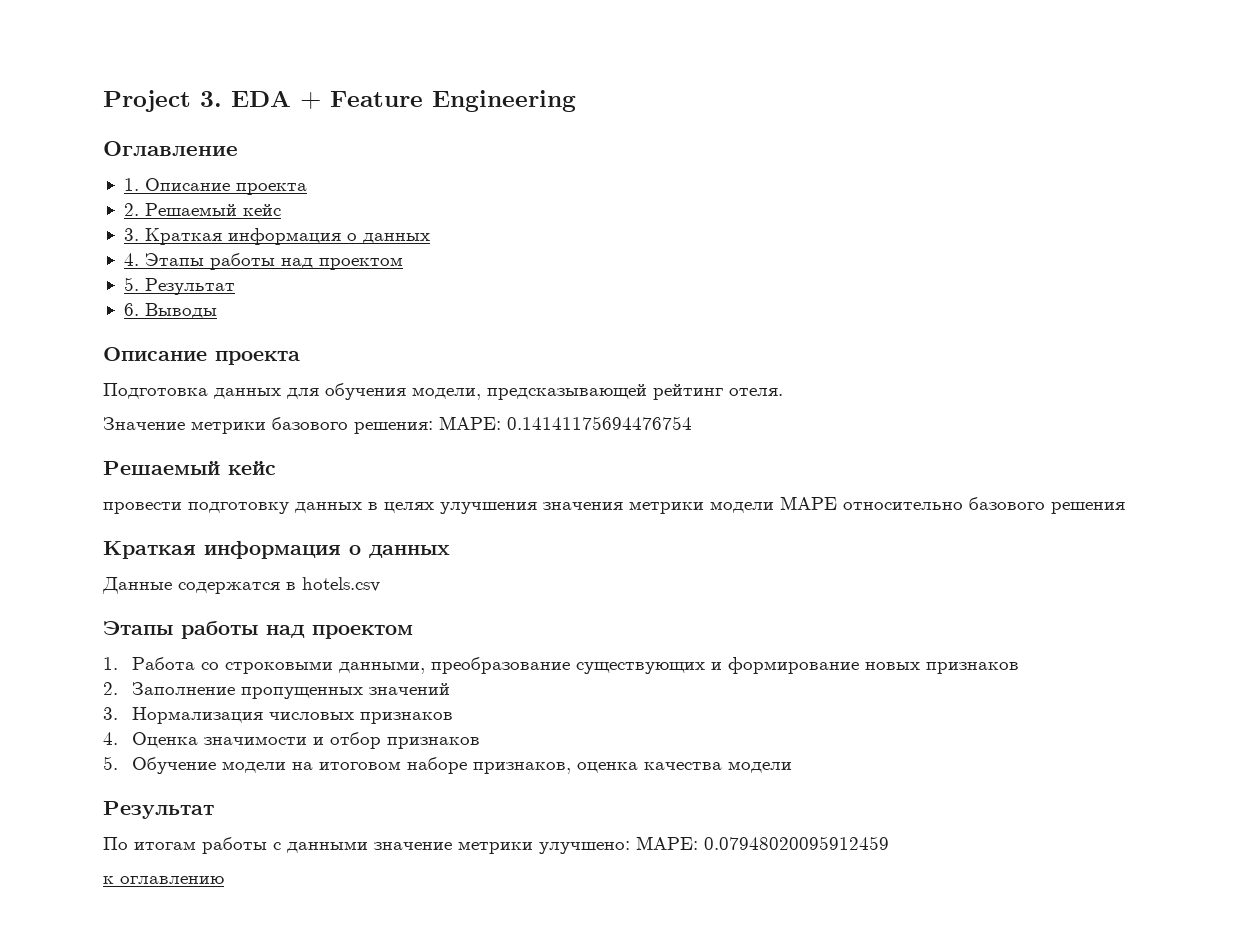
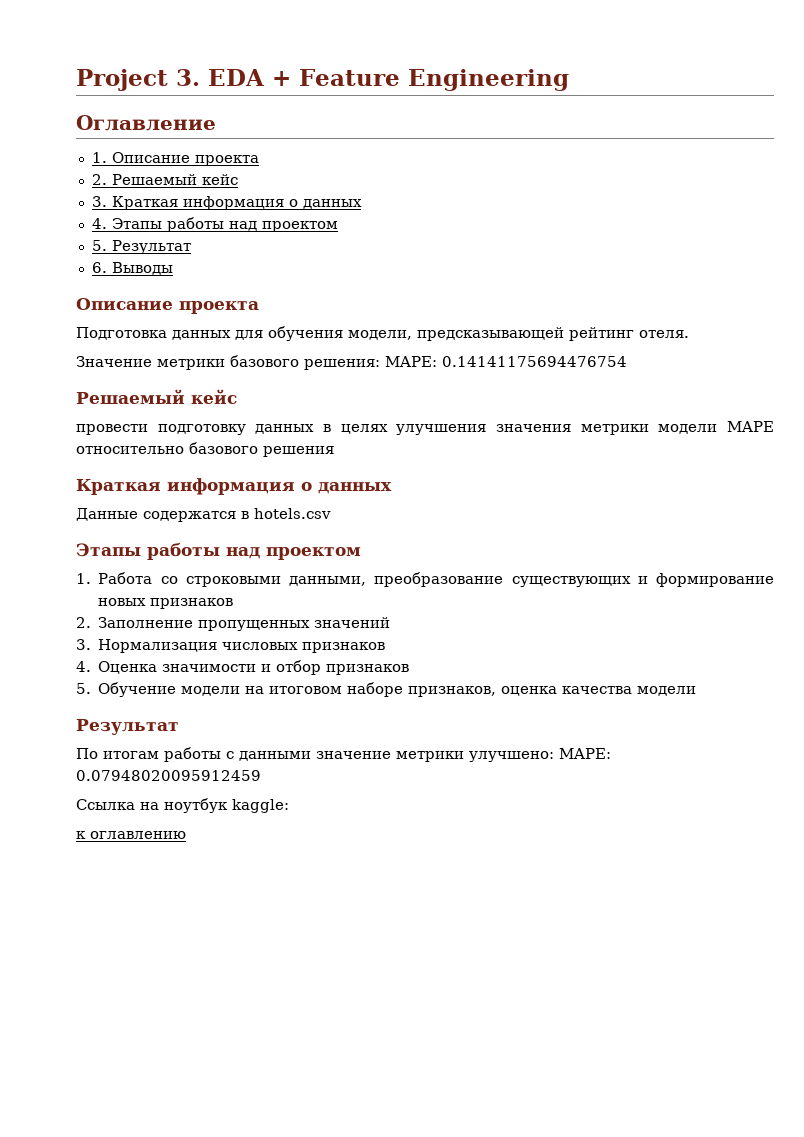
(889, 843) none -> [76,798,289,813] // Ссылка на ноутбук kaggle:

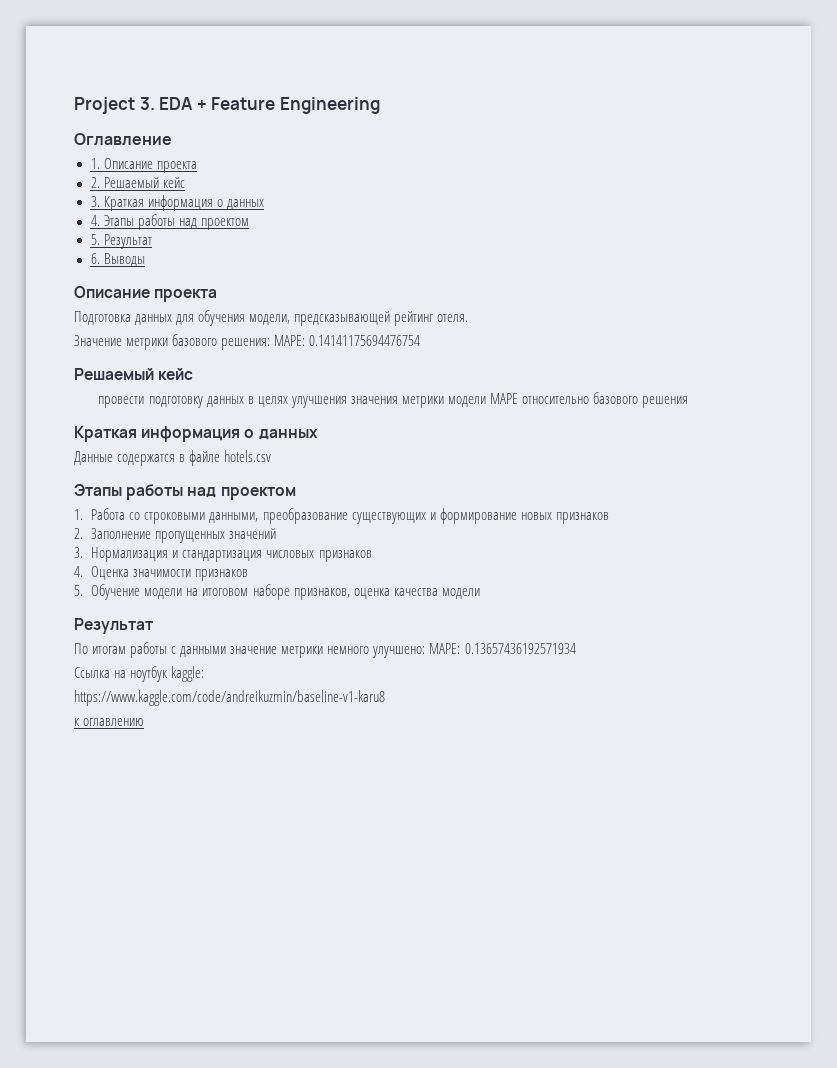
(249, 515) none -> [189,450,221,466] файле
(218, 646) none -> [172,550,263,562] и стандартизация
[261,660,322,675] и отбор -> (192, 573) none
(464, 756) none -> [327,646,370,654] немного
[76,770,261,781] 0.07948020095912459 -> [464,643,576,654] 0.13657436192571934
(289, 806) none -> [74,690,385,706] // https://www.kaggle.com/code/andreikuzmin/baseline-v1-karu8

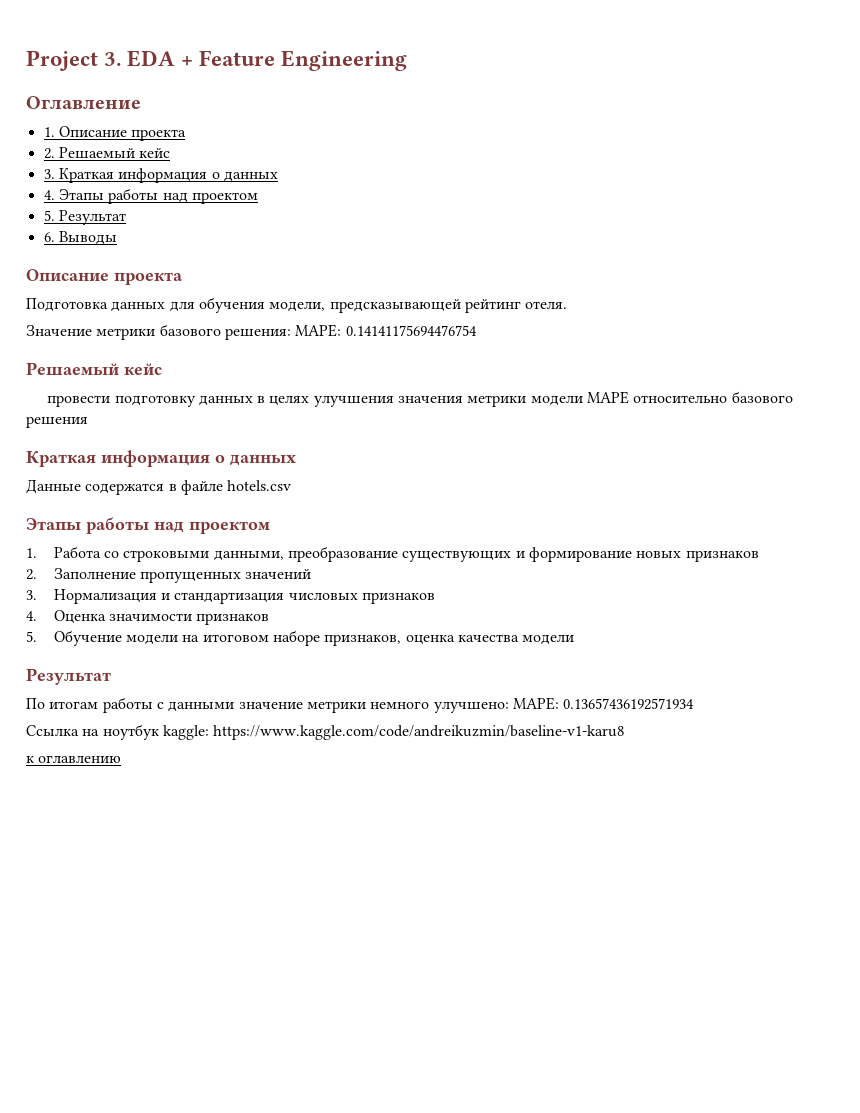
(205, 674) // -> (209, 732) none

